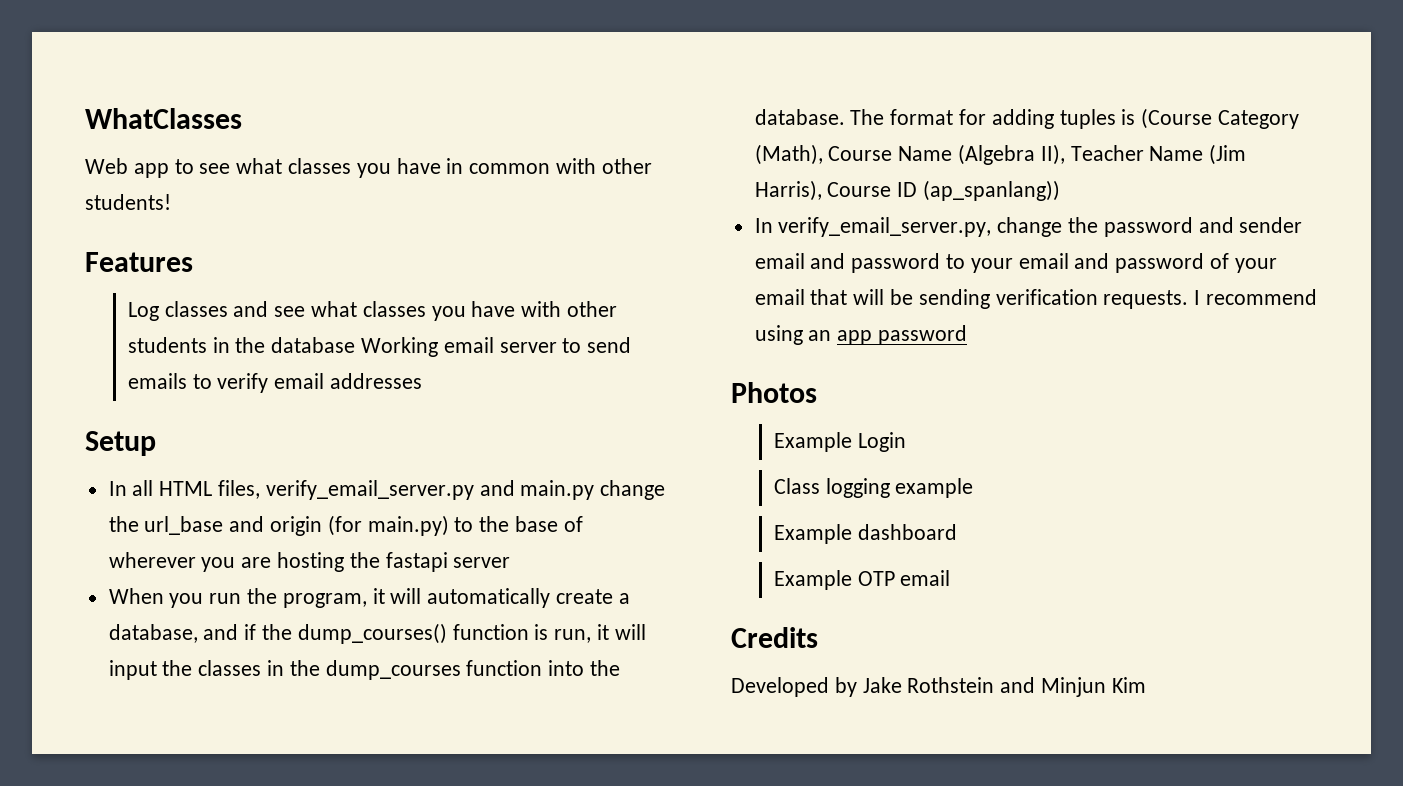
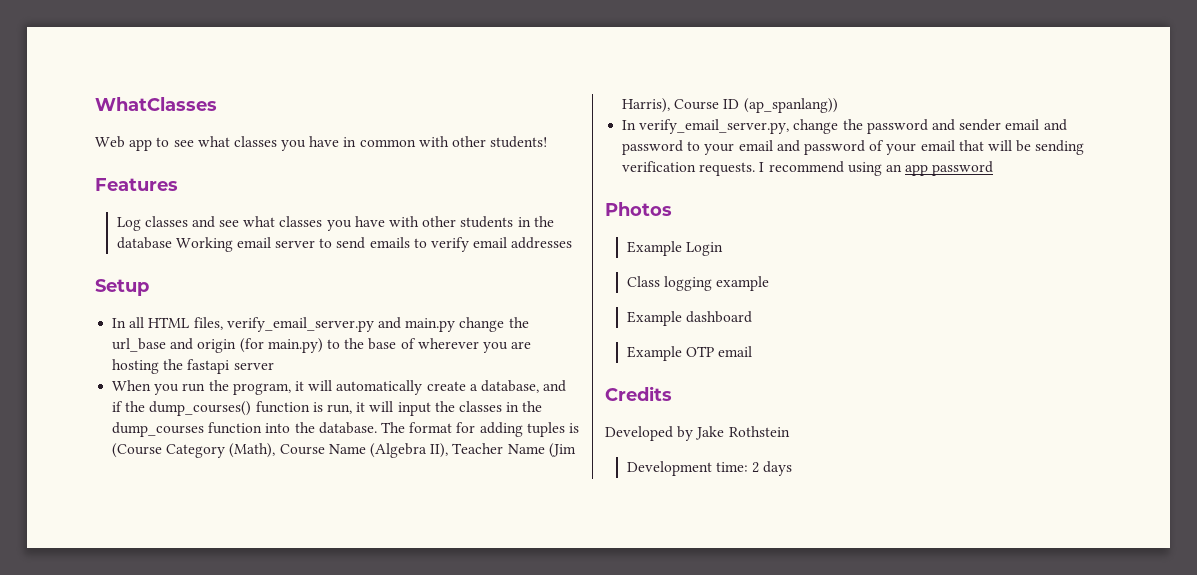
[1000,677,1146,697] and Minjun Kim -> [626,461,793,476] // Development time: 2 days

